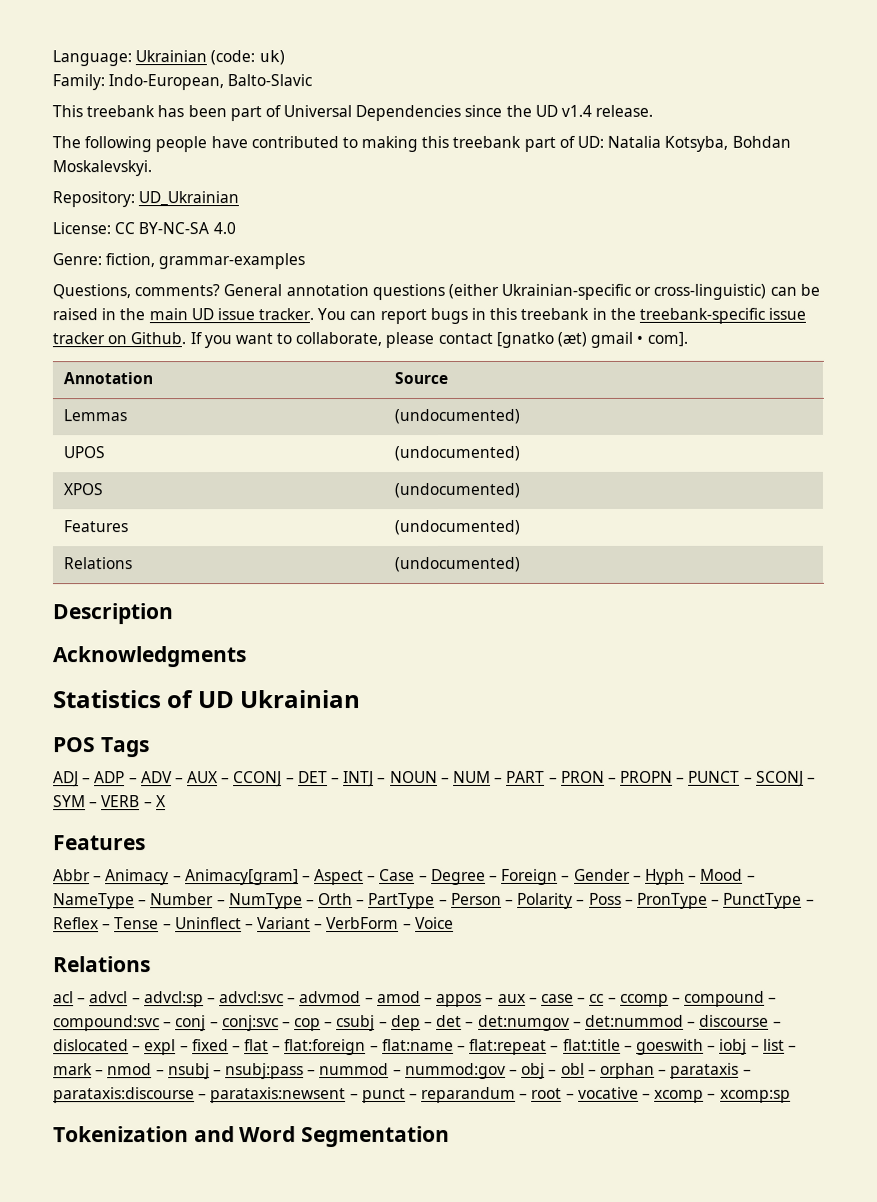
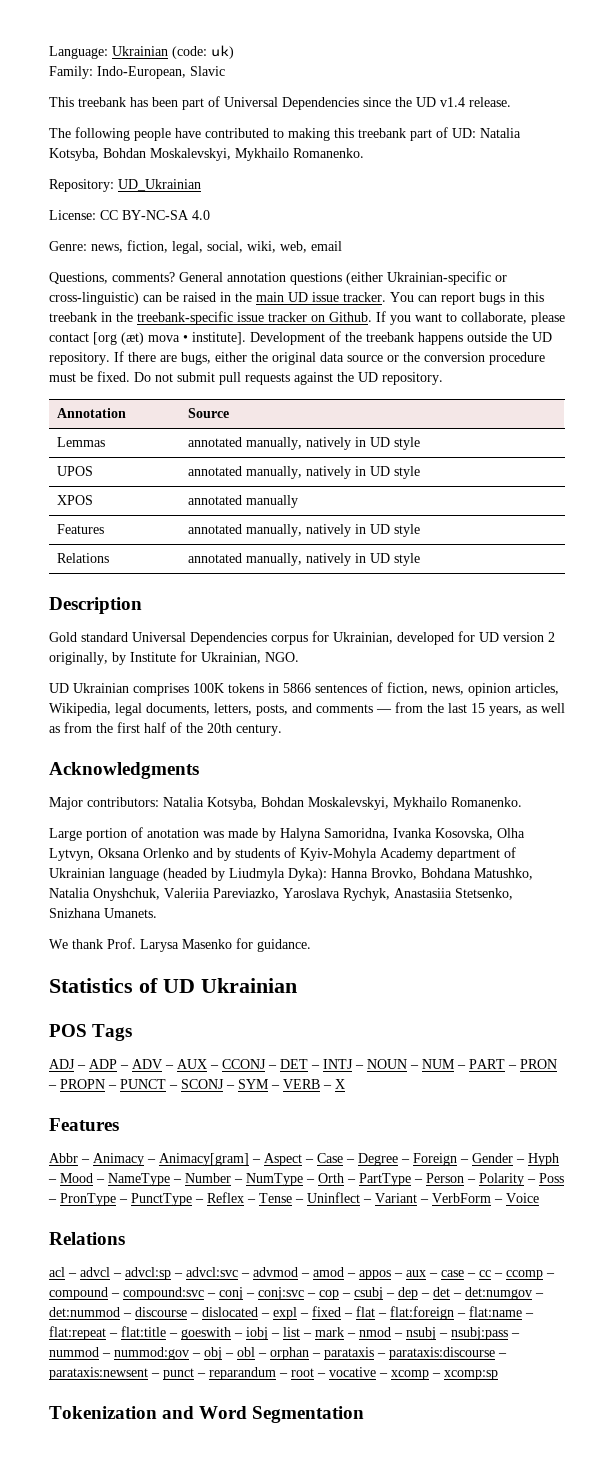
[227,74,313,87] Balto-Slavic -> [190,66,225,76] Slavic
[52,160,152,177] Moskalevskyi. -> [150,148,364,161] Moskalevskyi, Mykhailo Romanenko.
[105,253,306,270] fiction, grammar-examples -> [91,240,342,254] news, fiction, legal, social, wiki, web, email
[495,331,688,348] [63,372,154,385] [394,371,449,385] [63,409,128,422] [394,408,521,425] [63,446,106,459] [394,445,521,462] [gnatko (æt) gmail • com]. // Annotation | Source // Lemmas | (undocumented) // UPOS | (undocumented) -> [93,331,552,345] [49,351,545,365] [49,371,443,385] [57,408,127,418] [188,408,230,418] [57,437,106,447] [188,437,421,450] [57,466,94,476] [188,466,421,479] [org (æt) mova • institute]. Development of the treebank happens outside the UD repository. If there are bugs, either the original data source or the conversion procedure must be fixed. Do not submit pull requests against the UD repository. // Annotation | Source // Lemmas | annotated manually, natively in UD style // UPOS | annotated manually, natively in UD style
[394,482,521,499] (undocumented) -> [188,495,299,508] annotated manually
[394,519,521,536] [63,557,133,570] [394,556,521,573] [53,603,174,625] [53,646,247,668] (undocumented) // Relations | (undocumented) // Description // Acknowledgments -> [188,524,421,537] [57,553,110,563] [188,553,421,566] [49,597,142,614] [49,631,555,645] [49,651,299,665] [49,682,559,696] [49,702,565,716] [49,722,282,736] [49,762,199,779] [49,797,522,810] [49,827,525,841] [49,847,516,861] [49,868,533,881] [49,888,513,901] [49,908,157,918] [49,938,311,952] annotated manually, natively in UD style // Relations | annotated manually, natively in UD style // Description // Gold standard Universal Dependencies corpus for Ukrainian, developed for UD version 2 originally, by Institute for Ukrainian, NGO. // UD Ukrainian comprises 100K tokens in 5866 sentences of fiction, news, opinion articles, Wikipedia, legal documents, letters, posts, and comments — from the last 15 years, as well as from the first half of the 20th century. // Acknowledgments // Major contributors: Natalia Kotsyba, Bohdan Moskalevskyi, Mykhailo Romanenko. // Large portion of anotation was made by Halyna Samoridna, Ivanka Kosovska, Olha Lytvyn, Oksana Orlenko and by students of Kyiv-Mohyla Academy department of Ukrainian language (headed by Liudmyla Dyka): Hanna Brovko, Bohdana Matushko, Natalia Onyshchuk, Valeriia Pareviazko, Yaroslava Rychyk, Anastasiia Stetsenko, Snizhana Umanets. // We thank Prof. Larysa Masenko for guidance.

